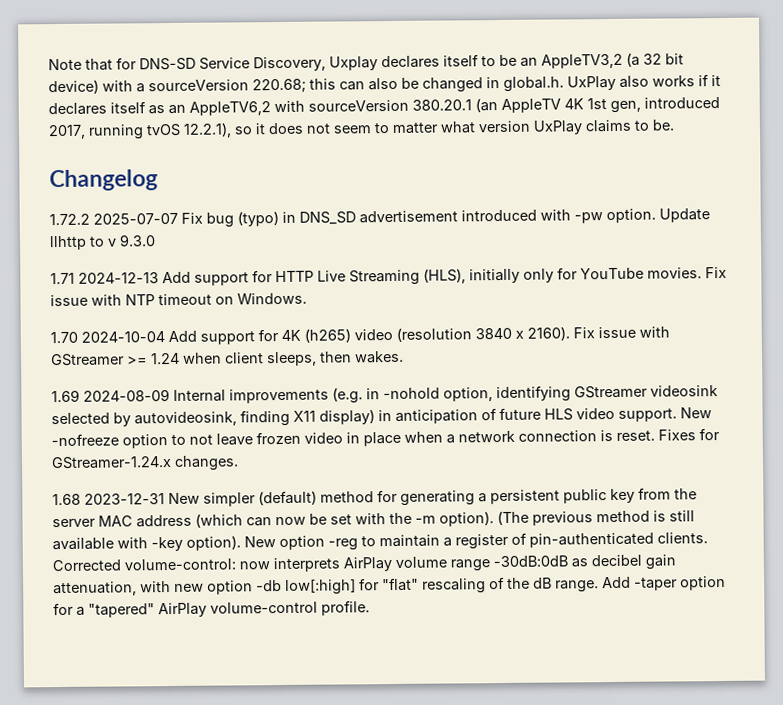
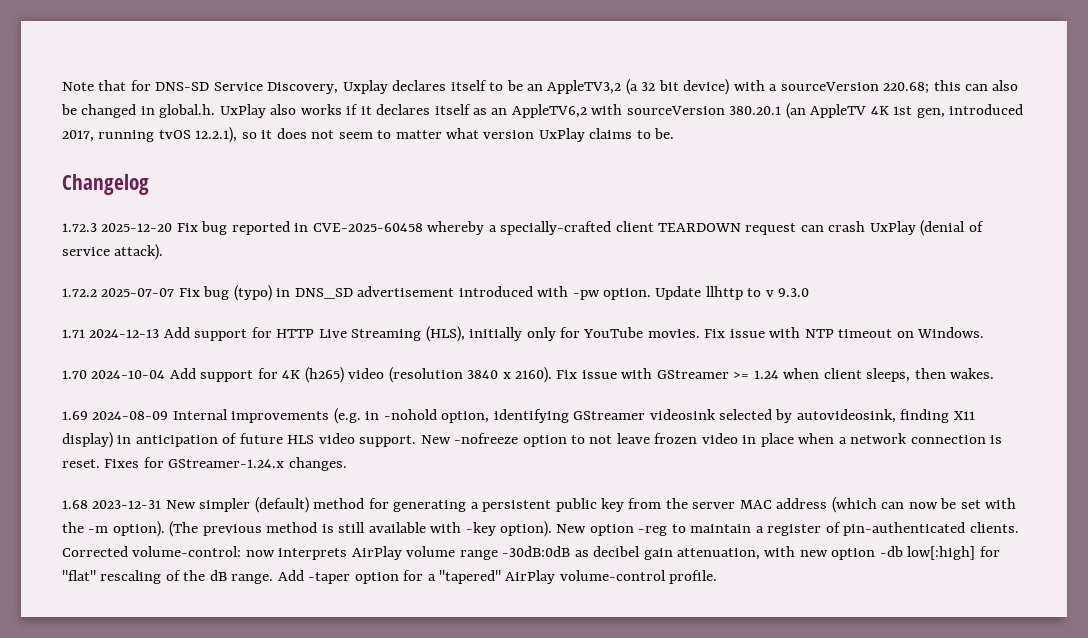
(158, 180) none -> [62,220,984,236] [62,244,164,260] // 1.72.3 2025-12-20 Fix bug reported in CVE-2025-60458 whereby a specially-crafted client TEARDOWN request can crash UxPlay (denial of service attack).

